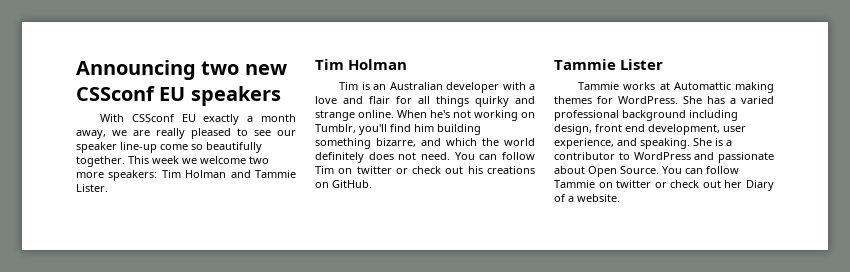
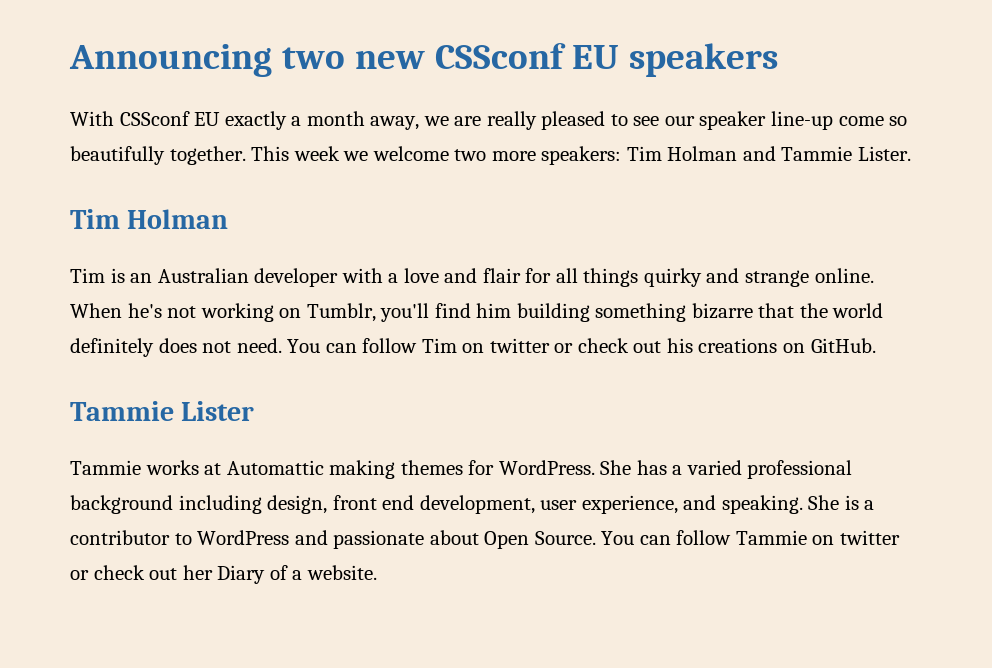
[376,138,477,147] bizarre, and which -> [691,303,795,319] bizarre that

